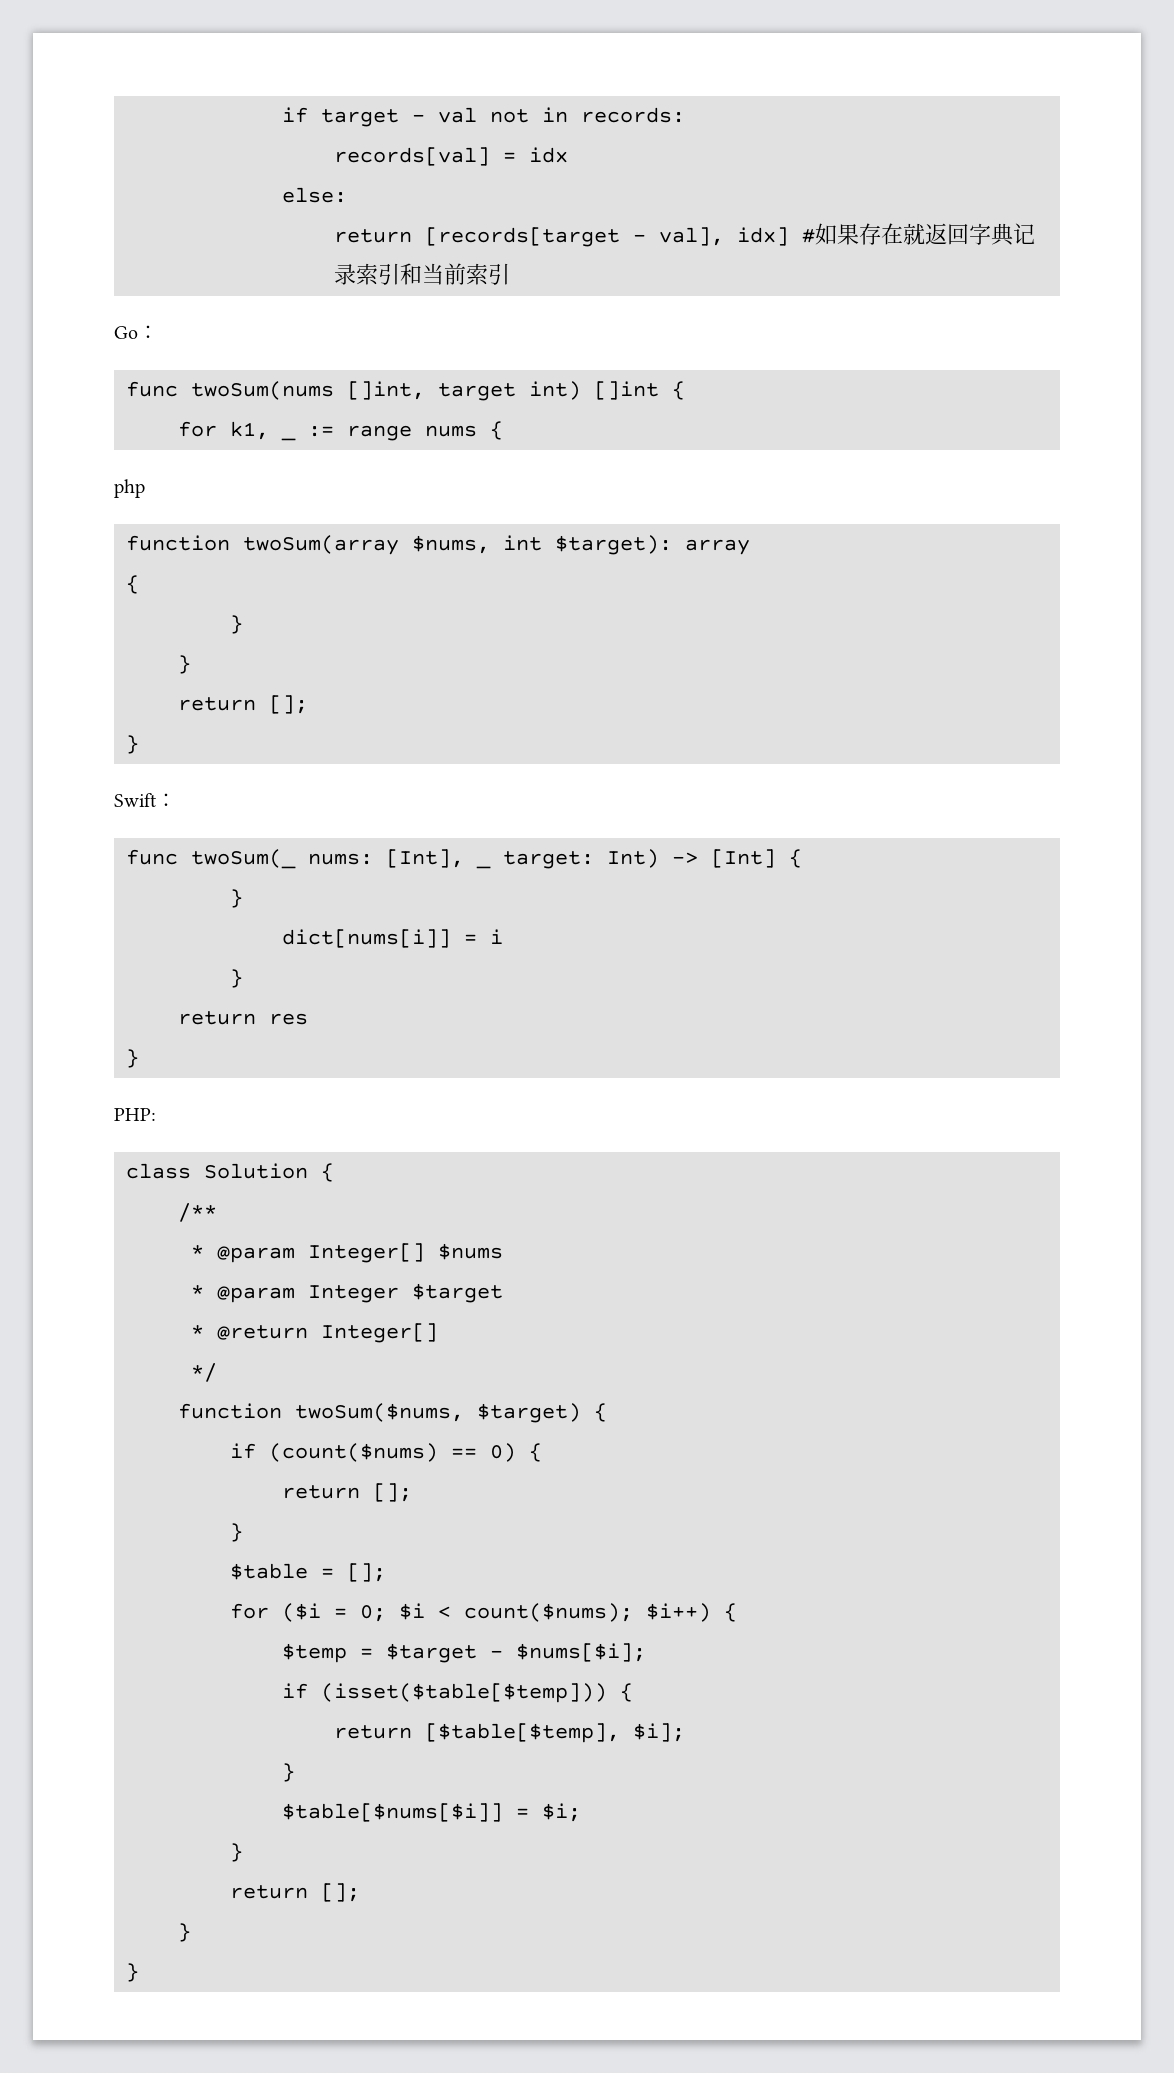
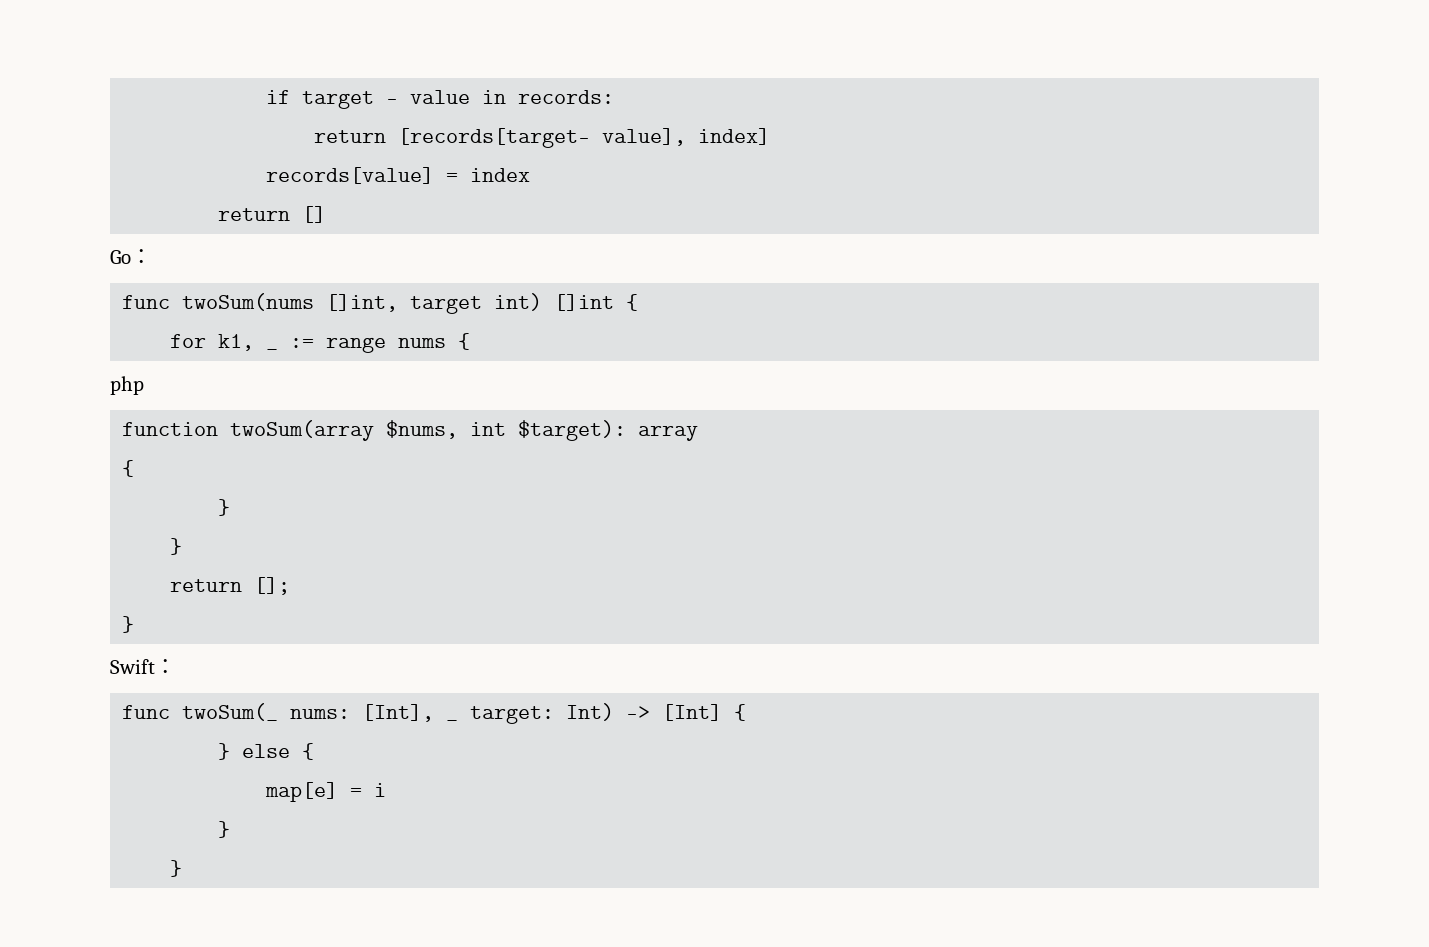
[438,107,529,123] val not -> [410,90,471,104] value
[334,147,568,166] [282,187,347,203] [334,223,1035,247] [334,263,510,285] records[val] = idx // else: // return [records[target - val], idx] #如果存在就返回字典记录索引和当前索引 -> [314,128,771,148] [266,167,531,184] [218,206,327,223] return [records[target- value], index] // records[value] = index // return []
[282,929,451,948] // dict[nums[i]] -> [242,743,315,760] [265,782,339,802] else { // map[e]
[178,1011,308,1025] [126,1049,139,1068] [114,1108,156,1121] [126,1163,334,1182] [178,1203,217,1222] [191,1243,503,1263] [191,1283,503,1303] [191,1323,438,1343] [191,1363,217,1382] [178,1403,607,1423] [230,1443,542,1462] [282,1483,412,1502] [230,1523,243,1542] [230,1563,386,1582] [230,1603,737,1622] [282,1643,646,1663] [282,1683,633,1703] [334,1723,685,1743] [282,1763,295,1782] [282,1803,581,1822] [230,1843,243,1862] [230,1883,360,1902] [178,1923,191,1942] [126,1963,139,1982] // return res // } // PHP: // class Solution { // /** // * @param Integer[] $nums // * @param Integer $target // * @return Integer[] // */ // function twoSum($nums, $target) { // if (count($nums) == 0) { // return []; // } // $table = []; // for ($i = 0; $i < count($nums); $i++) { // $temp = $target - $nums[$i]; // if (isset($table[$temp])) { // return [$table[$temp], $i]; // } // $table[$nums[$i]] = $i; // } // return []; // } // } -> [170,860,183,877] // }

